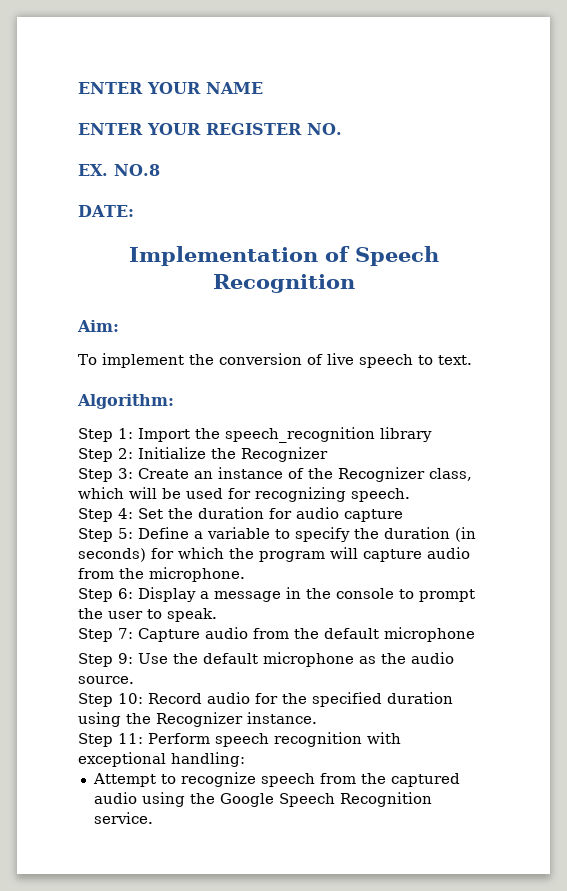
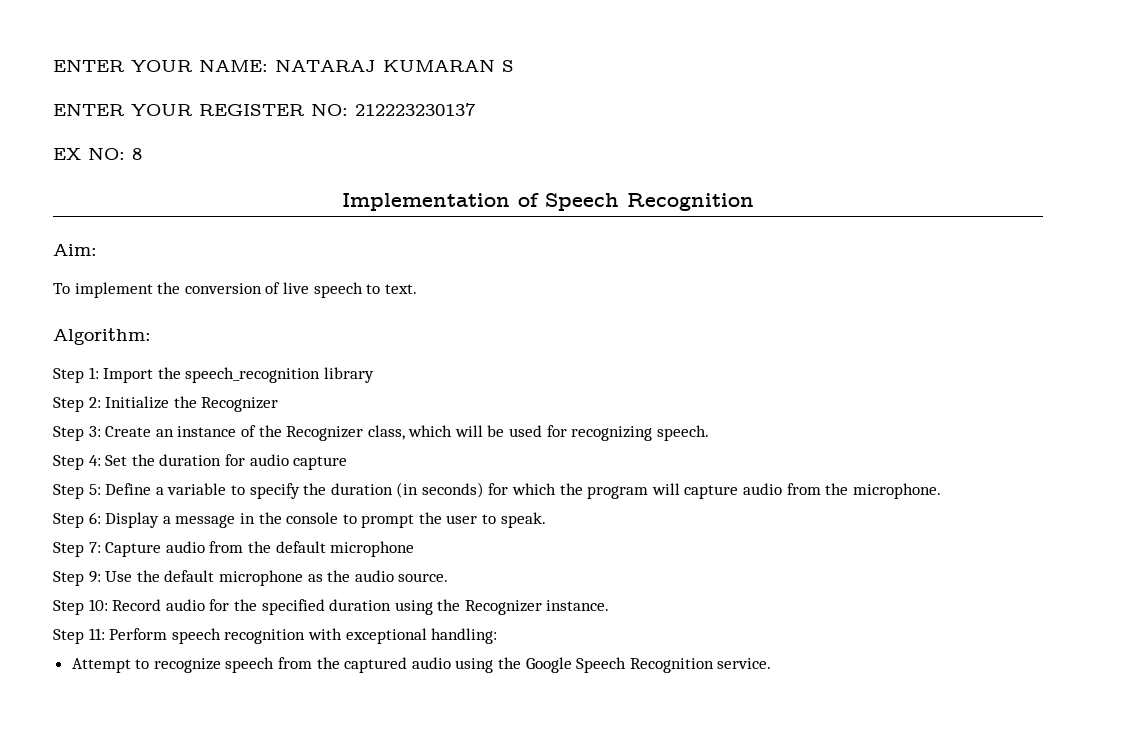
[78,82,263,94] ENTER YOUR NAME -> [53,59,514,72] ENTER YOUR NAME: NATARAJ KUMARAN S
[307,123,342,135] [78,164,160,176] [78,205,134,217] NO. // EX. NO.8 // DATE: -> [311,103,476,116] [53,147,142,160] NO: 212223230137 // EX NO: 8

